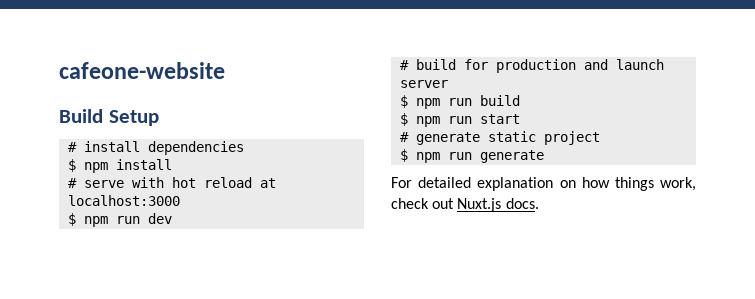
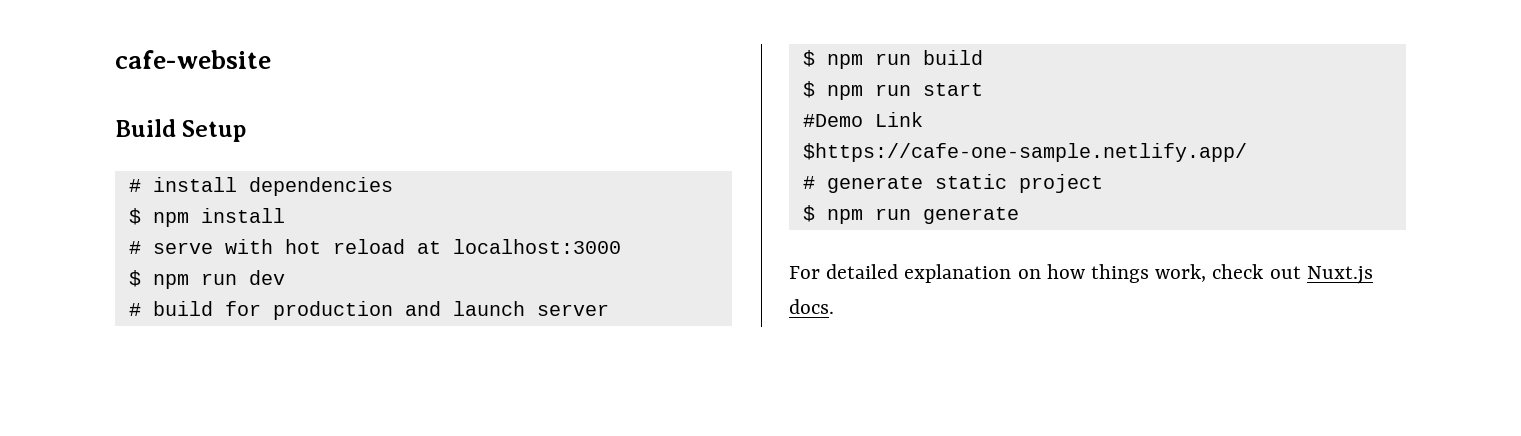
[59,62,225,79] cafeone-website -> [115,50,271,69] cafe-website
(521, 119) none -> [802,112,923,127] [802,143,1247,162] // #Demo Link // $https://cafe-one-sample.netlify.app/

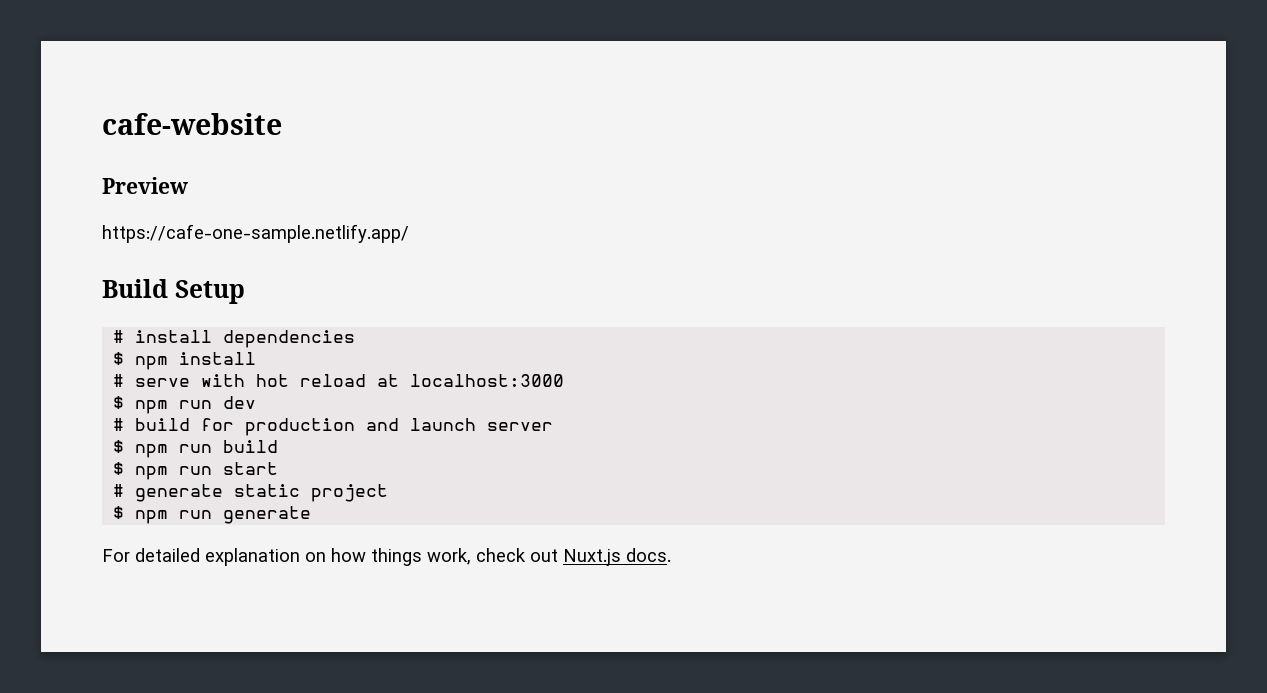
(271, 59) none -> [102,177,188,194] [102,224,409,243] // Preview // https://cafe-one-sample.netlify.app/
[802,112,923,127] [802,143,1247,162] // #Demo Link // $https://cafe-one-sample.netlify.app/ -> (279, 468) none

